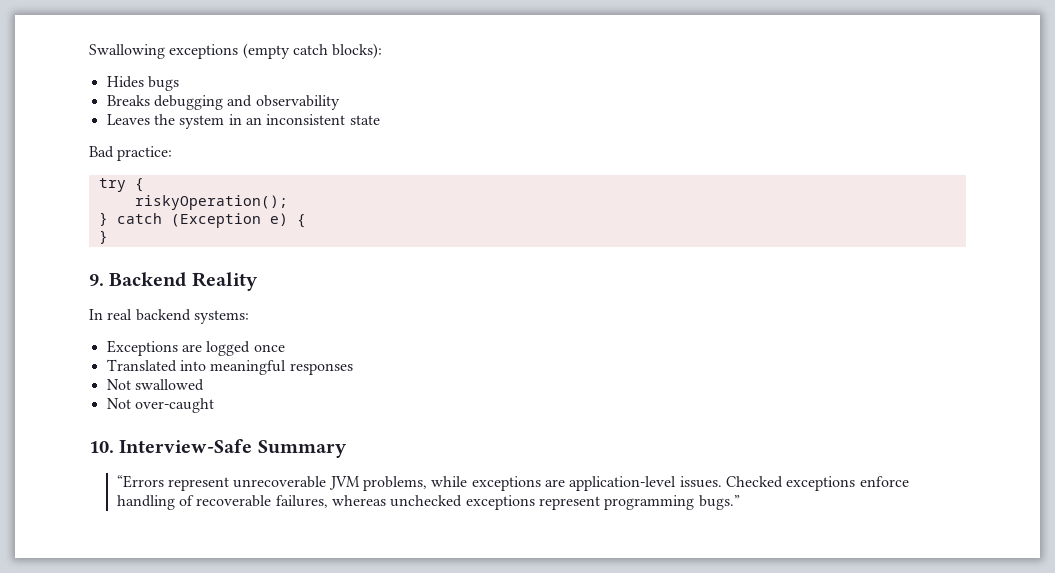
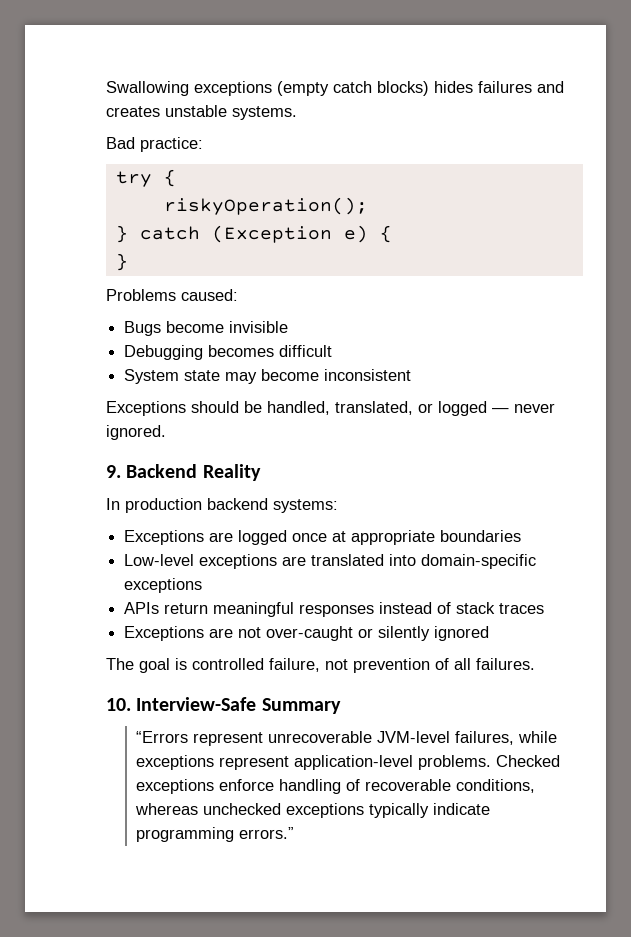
[332,43,383,59] [106,76,179,91] [106,95,340,110] [106,114,380,129] blocks): // Hides bugs // Breaks debugging and observability // Leaves the system in an inconsistent state -> [377,81,564,96] [106,105,297,120] blocks) hides failures and creates unstable systems.
(108, 237) none -> [106,289,238,301] [124,321,289,336] [124,345,333,360] [124,369,412,384] [106,401,555,416] [106,425,166,440] // Problems caused: // Bugs become invisible // Debugging becomes difficult // System state may become inconsistent // Exceptions should be handled, translated, or logged — never ignored.
[107,309,133,320] real -> [125,498,202,513] production
[106,359,353,375] [106,379,204,391] [106,398,214,413] // Translated into meaningful responses // Not swallowed // Not over-caught -> [332,530,522,545] [124,554,537,569] [124,578,203,593] [124,602,545,617] [124,626,490,641] [106,658,535,673] at appropriate boundaries // Low-level exceptions are translated into domain-specific exceptions // APIs return meaningful responses instead of stack traces // Exceptions are not over-caught or silently ignored // The goal is controlled failure, not prevention of all failures.
[328,476,722,491] JVM problems, while exceptions are application-level issues. -> [377,731,558,745] [136,755,492,770] JVM-level failures, while exceptions represent application-level problems.
[275,495,328,508] failures, -> [456,779,536,793] conditions,
[539,495,740,510] represent programming bugs.” -> [369,803,491,818] [136,827,295,842] typically indicate programming errors.”

